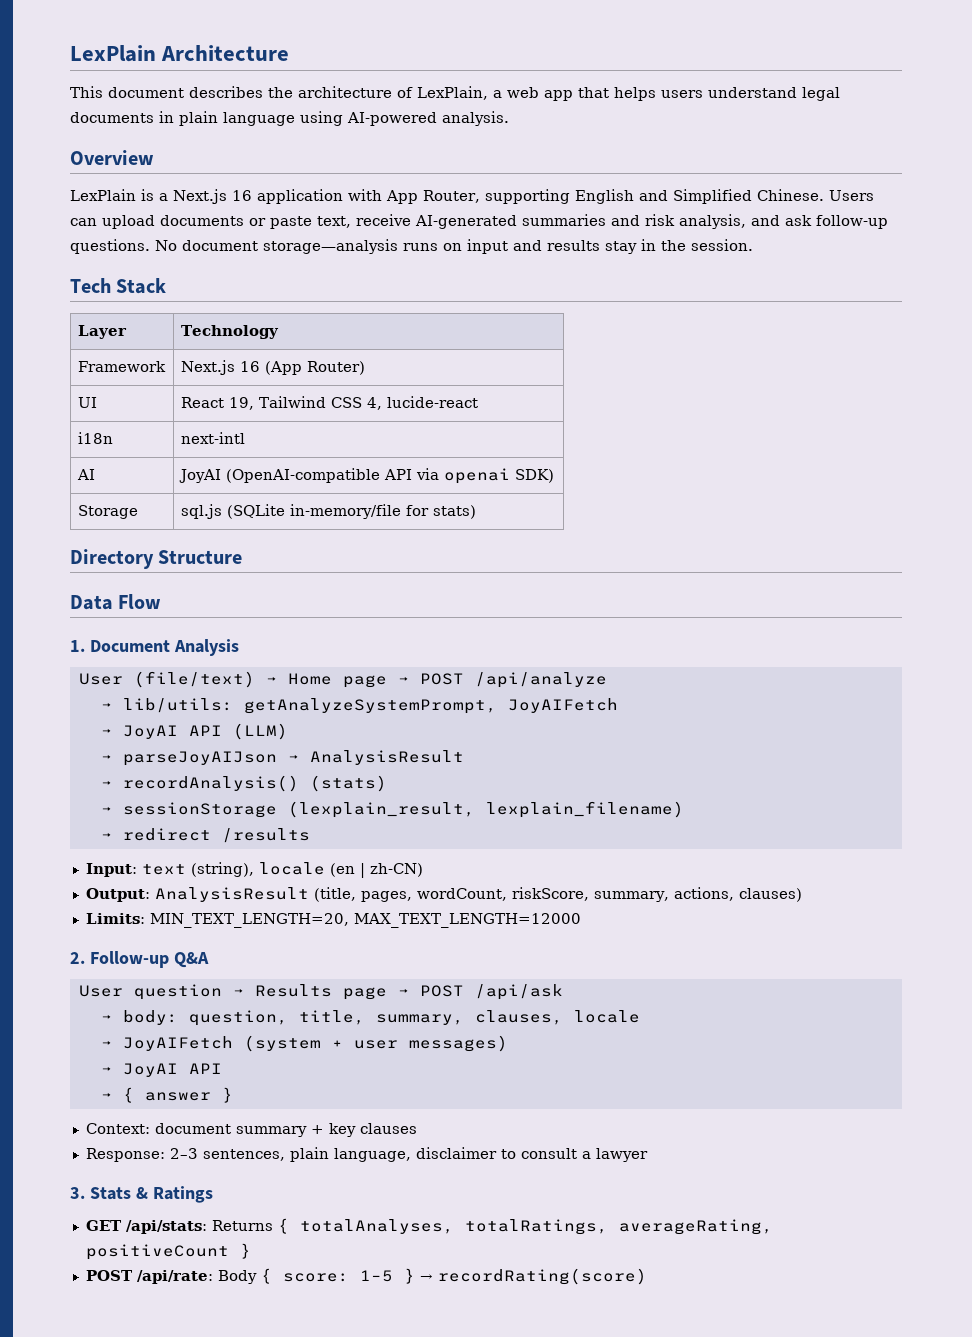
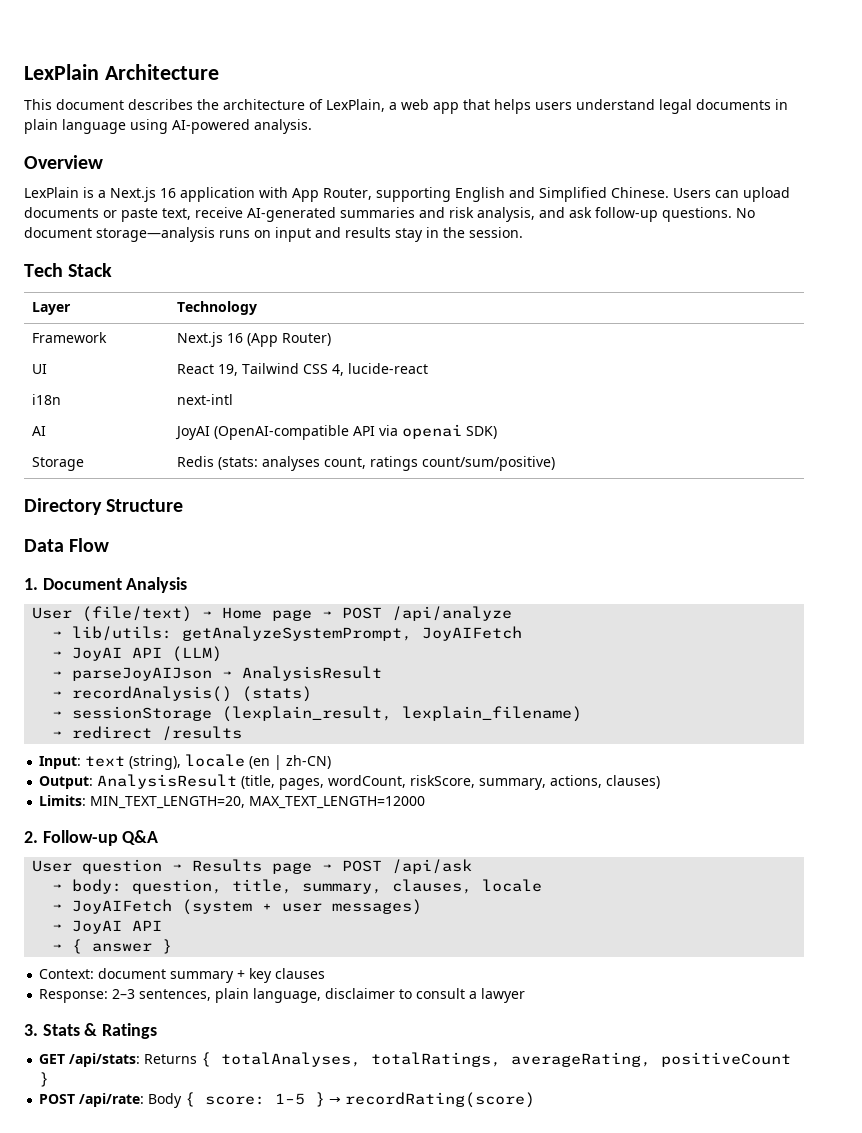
[180,504,476,519] sql.js (SQLite in-memory/file for stats) -> [177,456,556,471] Redis (stats: analyses count, ratings count/sum/positive)

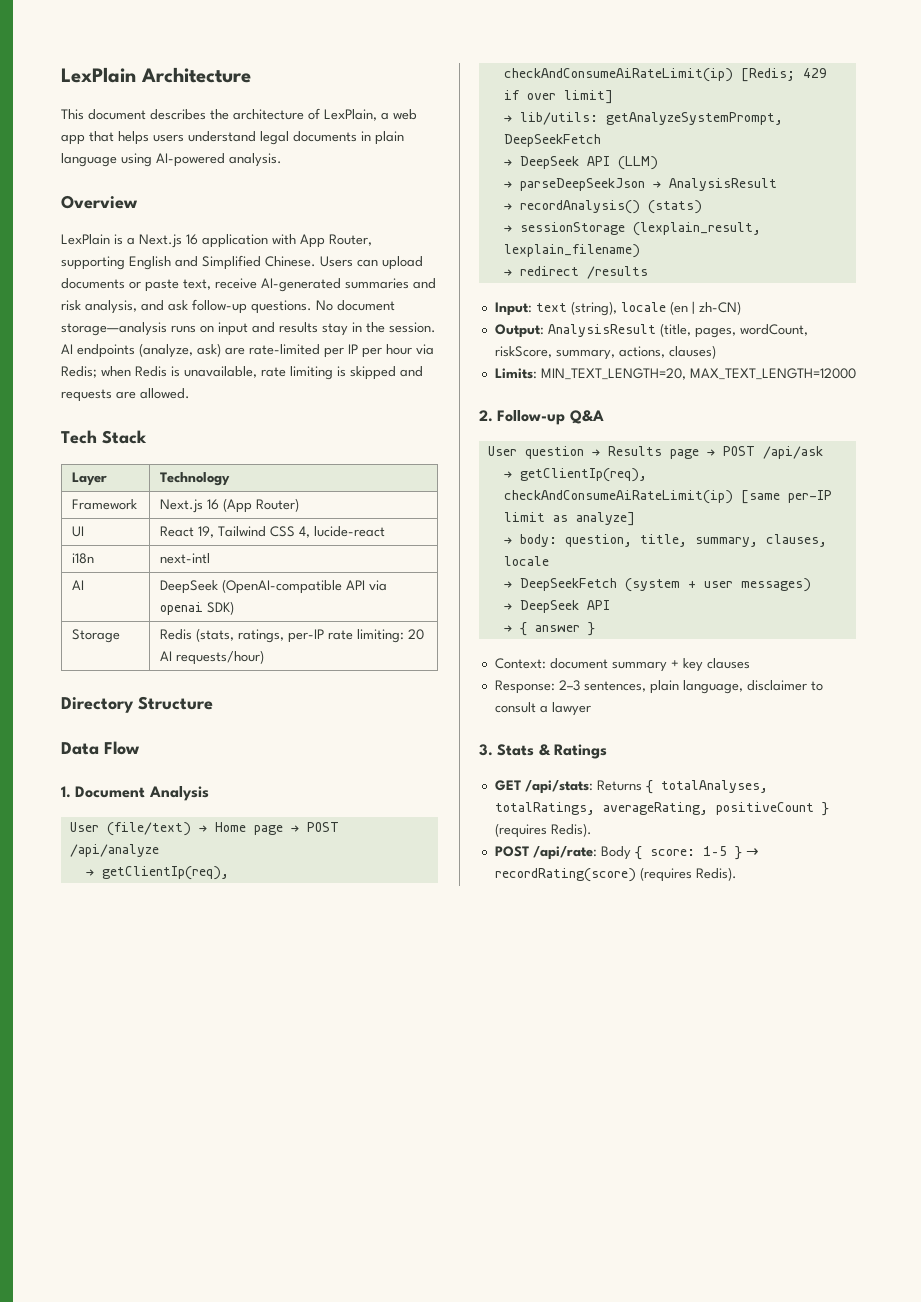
(523, 232) none -> [61,343,434,358] [61,366,423,380] [61,388,190,402] AI endpoints (analyze, ask) are rate-limited per IP per hour via Redis; when Redis is unavailable, rate limiting is skipped and requests are allowed.
[175,426,211,440] JoyAI -> [160,580,219,594] DeepSeek
[218,456,556,471] (stats: analyses count, ratings count/sum/positive) -> [196,628,425,643] [160,650,265,665] (stats, ratings, per-IP rate limiting: 20 AI requests/hour)
(513, 613) none -> [85,866,229,880] [503,68,827,82] [503,90,613,104] // → getClientIp(req), checkAndConsumeAiRateLimit(ip) [Redis; 429 if over limit]
[422,626,523,641] [52,647,123,661] JoyAIFetch // → JoyAI -> [503,134,601,147] [503,156,579,169] DeepSeekFetch // → DeepSeek
[72,667,213,681] parseJoyAIJson -> [519,178,645,191] parseDeepSeekJson
(473, 866) none -> [503,468,647,482] [503,490,832,504] [503,512,635,526] // → getClientIp(req), checkAndConsumeAiRateLimit(ip) [same per-IP limit as analyze]
[72,899,173,914] JoyAIFetch -> [519,578,617,591] DeepSeekFetch
[72,920,123,934] JoyAI -> [519,600,579,613] DeepSeek
(50, 1079) none -> [494,823,592,838] (requires Redis).
(536, 1100) none -> [639,867,737,882] (requires Redis).

